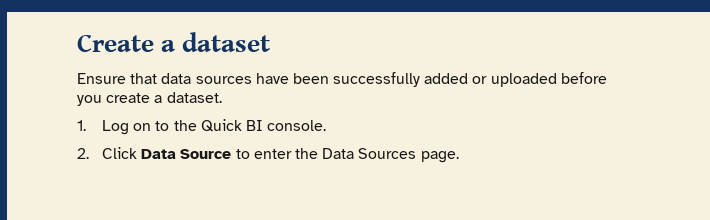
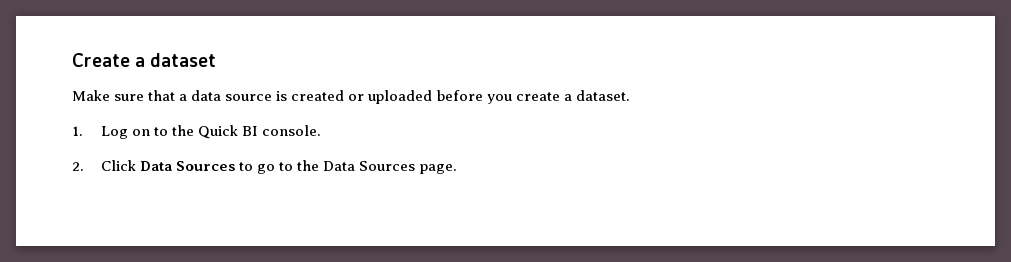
[77,72,469,87] Ensure that data sources have been successfully added -> [72,90,345,101] Make sure that a data source is created
[180,149,292,159] Source to enter -> [176,161,294,174] Sources to go to

